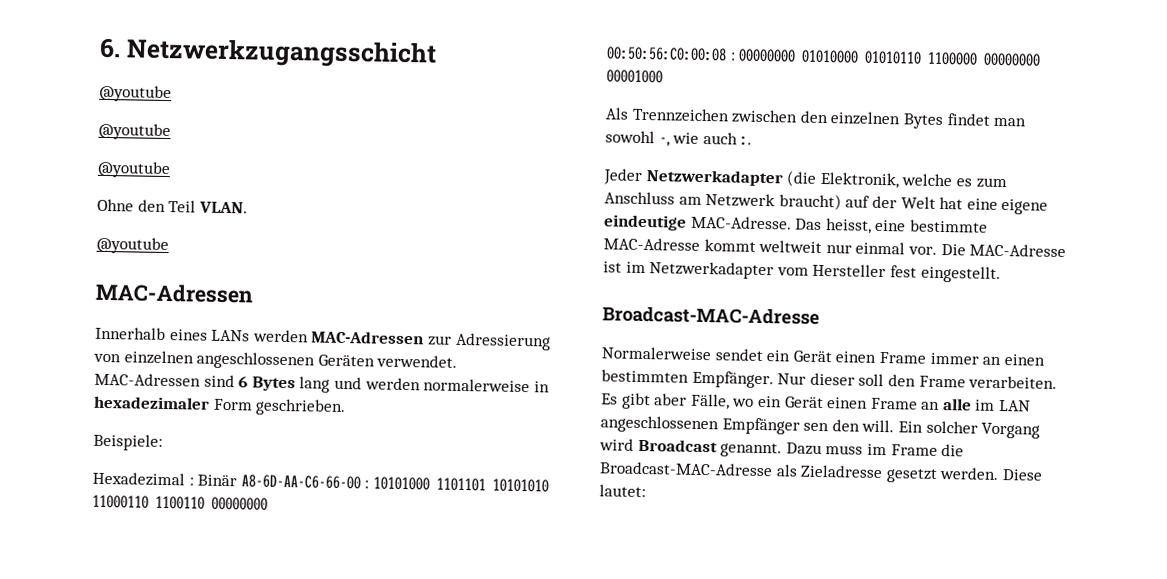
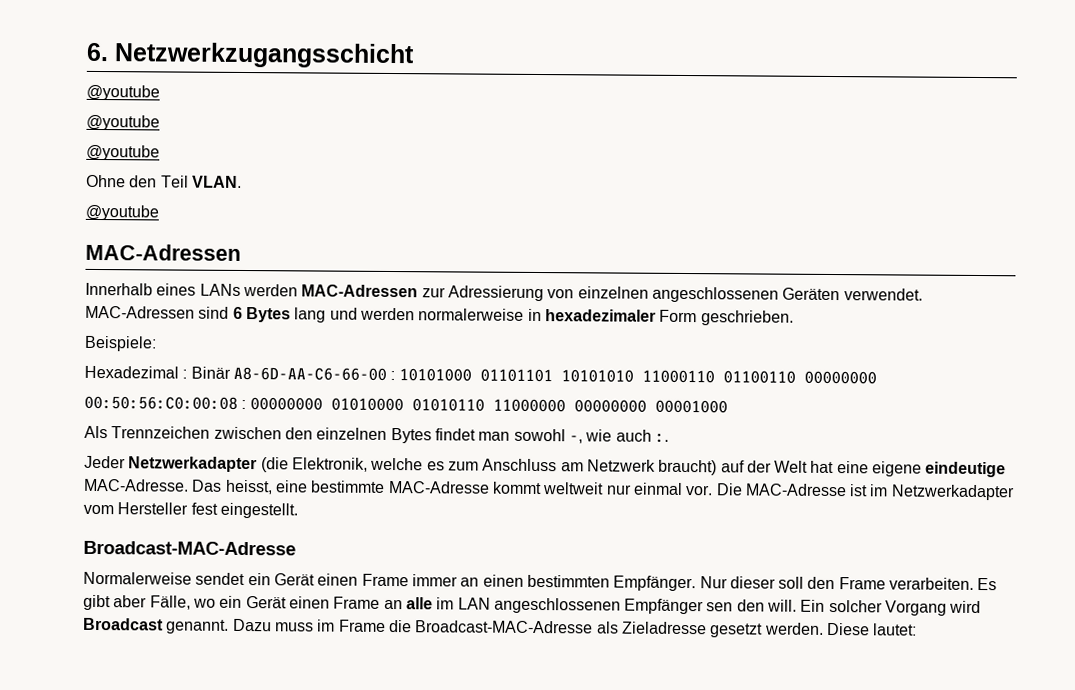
[435,477,486,492] 1101101 -> [479,368,553,383] 01101101
[155,495,205,510] 1100110 -> [722,370,796,384] 01100110
[927,51,979,66] 1100000 -> [492,398,566,413] 11000000

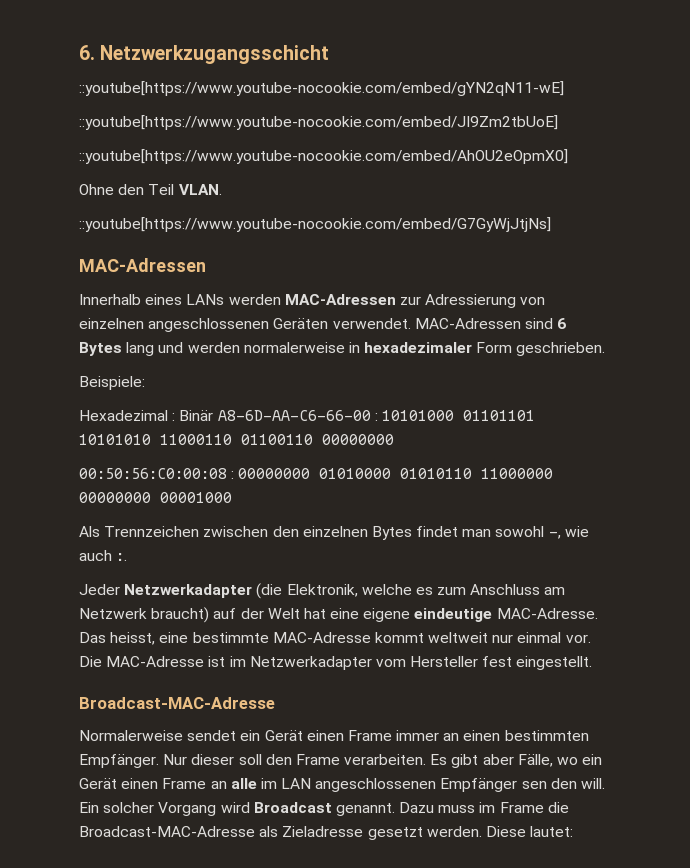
[86,84,160,101] [86,114,160,131] [86,144,160,161] @youtube // @youtube // @youtube -> [79,81,564,96] [79,115,558,130] [79,149,568,164] ::youtube[https://www.youtube-nocookie.com/embed/gYN2qN11-wE] // ::youtube[https://www.youtube-nocookie.com/embed/JI9Zm2tbUoE] // ::youtube[https://www.youtube-nocookie.com/embed/AhOU2eOpmX0]
[85,204,159,221] @youtube -> [79,217,551,232] ::youtube[https://www.youtube-nocookie.com/embed/G7GyWjJtjNs]

